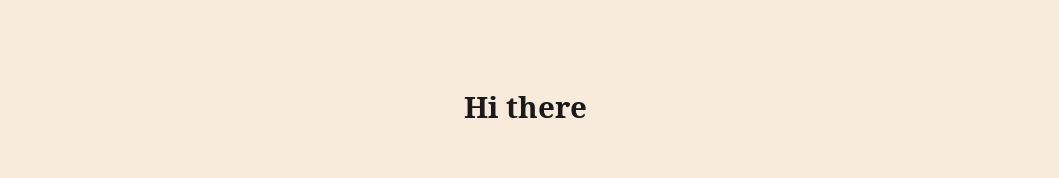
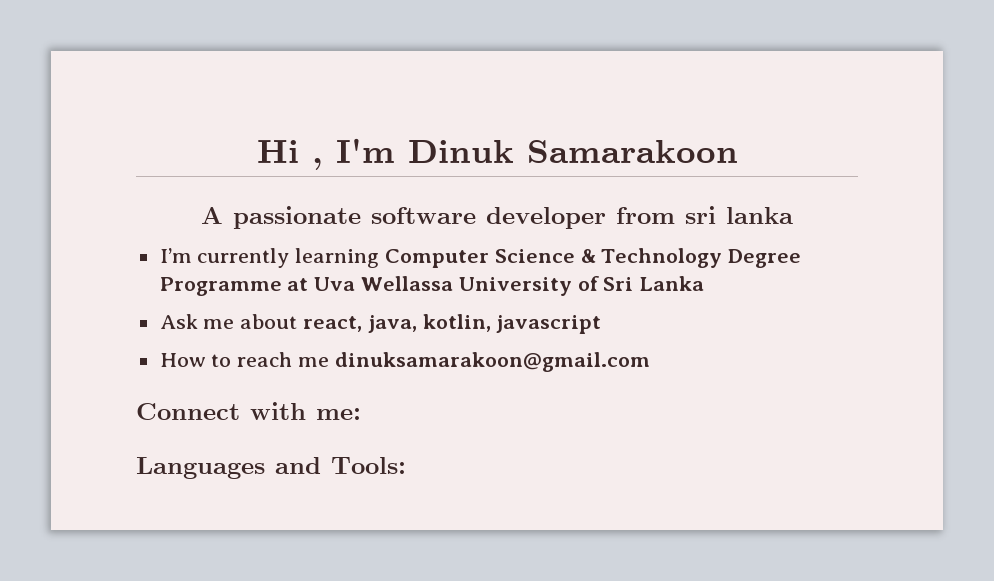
[506,96,587,118] there -> [311,138,738,170] [201,206,793,229] [159,248,802,268] [159,276,705,296] [159,314,602,334] [159,352,650,372] [136,402,361,420] [136,457,406,479] , I'm Dinuk Samarakoon // A passionate software developer from sri lanka // I’m currently learning Computer Science & Technology Degree Programme at Uva Wellassa University of Sri Lanka // Ask me about react, java, kotlin, javascript // How to reach me dinuksamarakoon@gmail.com // Connect with me: // Languages and Tools:

